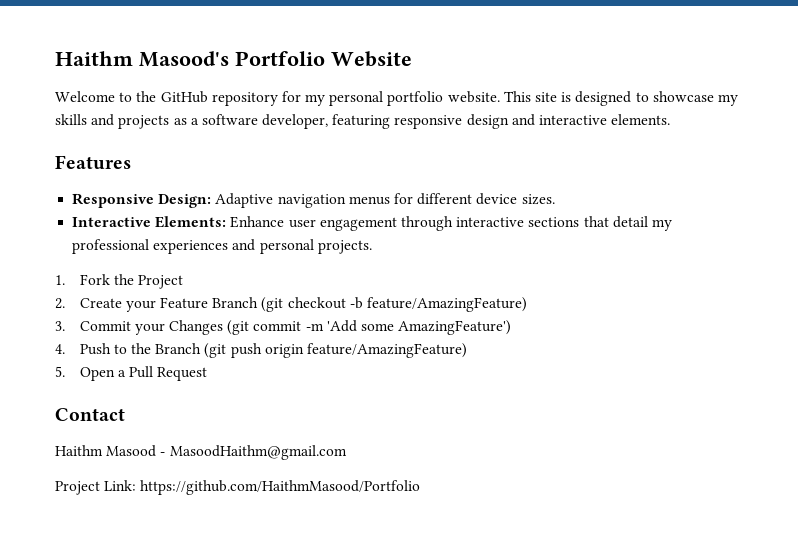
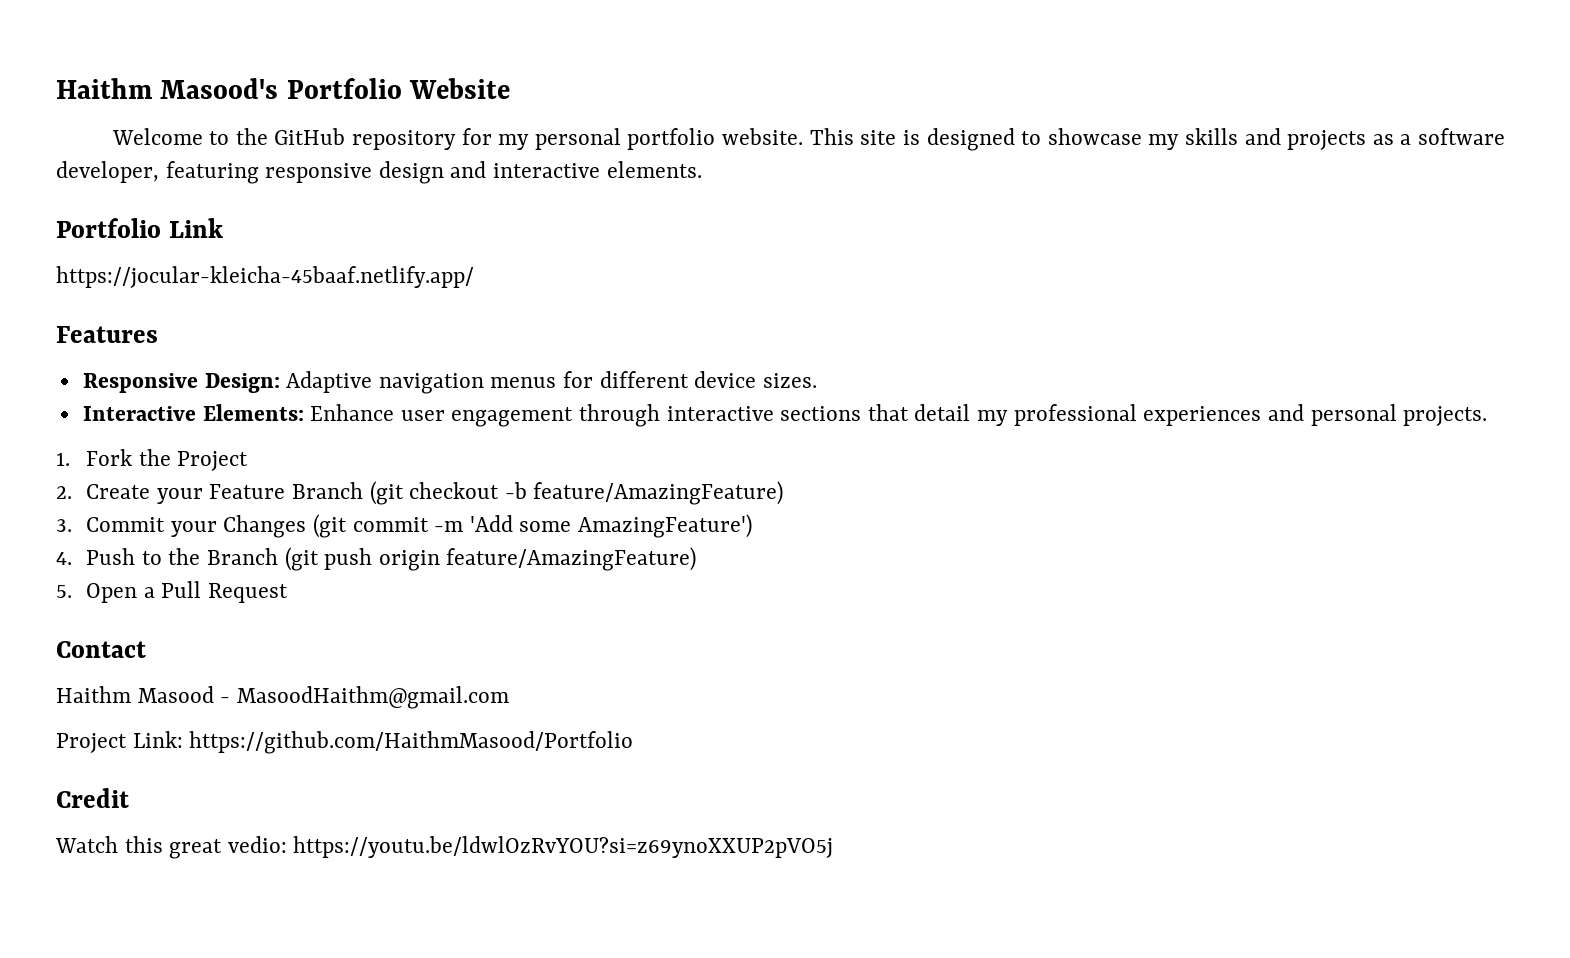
(671, 119) none -> [56,218,223,238] [56,266,474,288] // Portfolio Link // https://jocular-kleicha-45baaf.netlify.app/
(421, 487) none -> [56,788,129,808] [55,836,834,859] // Credit // Watch this great vedio: https://youtu.be/ldwlOzRvYOU?si=z69ynoXXUP2pVO5j

